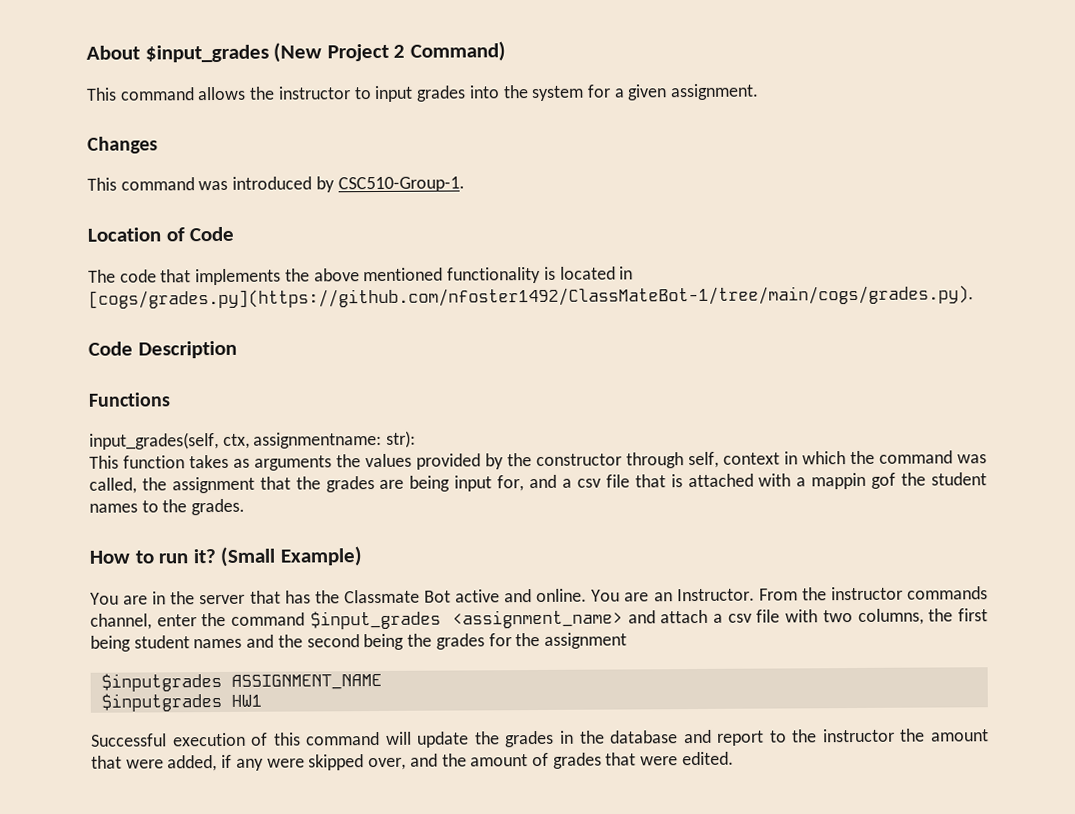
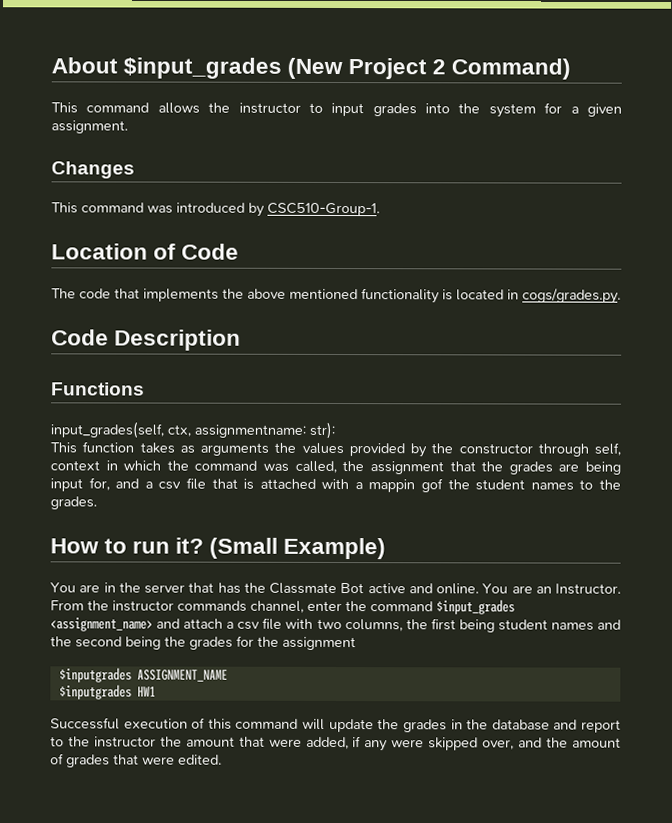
[88,285,974,309] [cogs/grades.py](https://github.com/nfoster1492/ClassMateBot-1/tree/main/cogs/grades.py). -> [522,288,621,304] cogs/grades.py.

